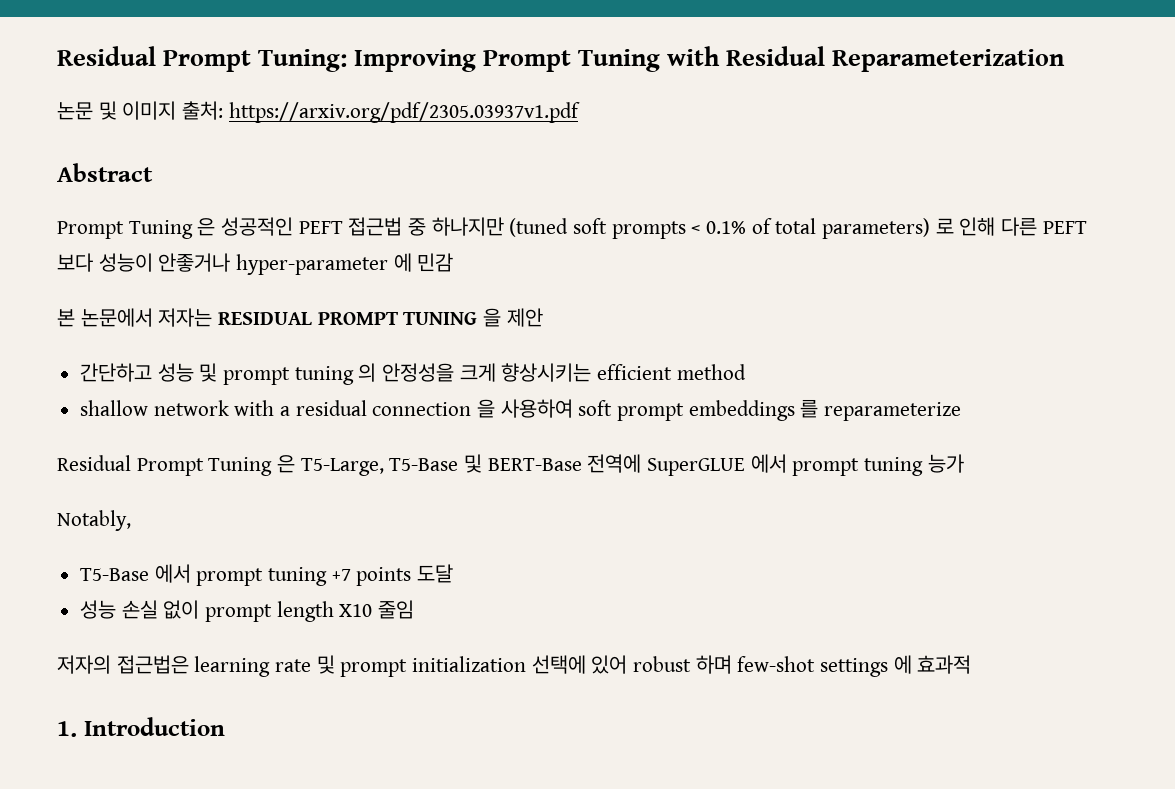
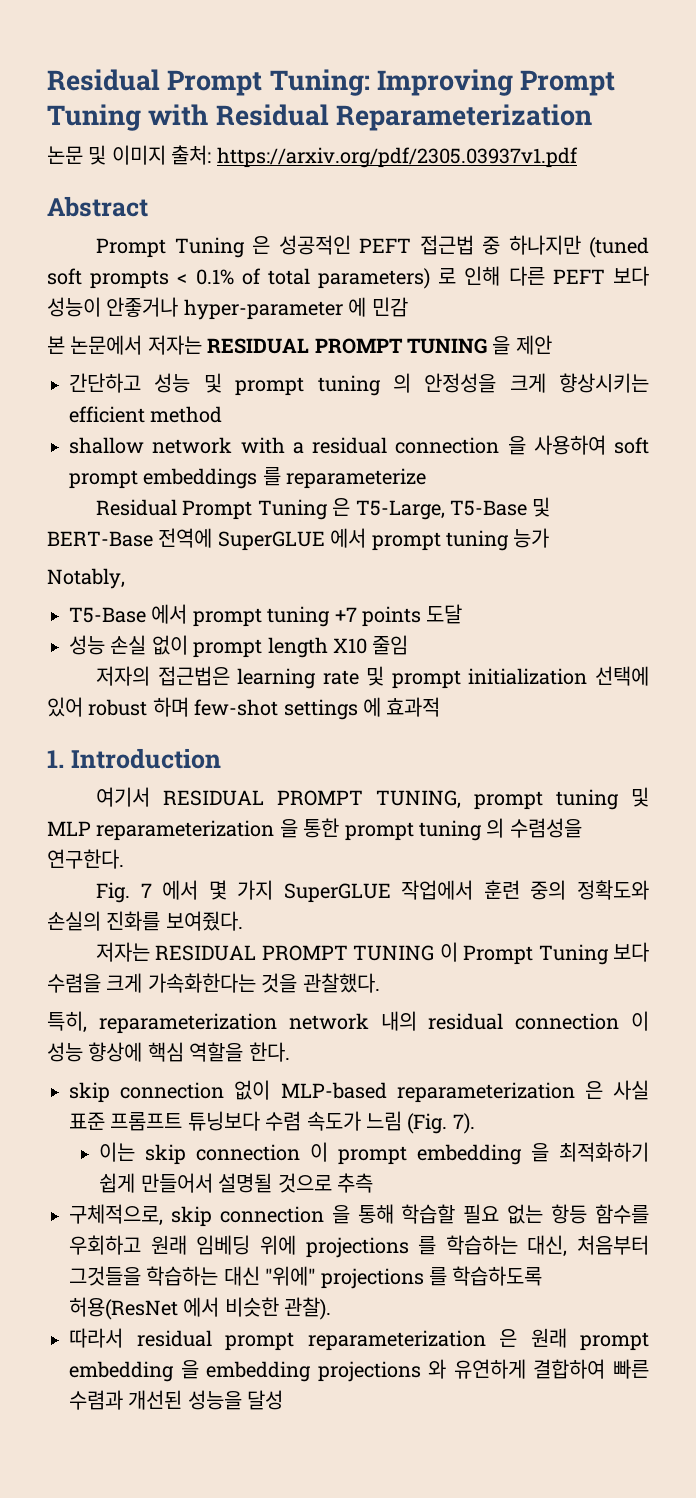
(225, 726) none -> [96,787,649,810] [47,818,582,841] [47,849,124,869] [96,880,649,903] [47,911,243,931] [96,942,649,965] [47,973,380,993] [47,1011,649,1034] [47,1042,290,1062] [69,1080,649,1103] [69,1111,475,1134] [99,1142,649,1165] [99,1173,373,1193] [69,1204,650,1227] [69,1235,649,1258] [69,1266,543,1289] [69,1297,332,1320] [69,1328,649,1351] [69,1359,649,1382] [69,1390,284,1410] // 여기서 RESIDUAL PROMPT TUNING, prompt tuning 및 MLP reparameterization 을 통한 prompt tuning 의 수렴성을 연구한다. // Fig. 7 에서 몇 가지 SuperGLUE 작업에서 훈련 중의 정확도와 손실의 진화를 보여줬다. // 저자는 RESIDUAL PROMPT TUNING 이 Prompt Tuning 보다 수렴을 크게 가속화한다는 것을 관찰했다. // 특히, reparameterization network 내의 residual connection 이 성능 향상에 핵심 역할을 한다. // skip connection 없이 MLP-based reparameterization 은 사실 표준 프롬프트 튜닝보다 수렴 속도가 느림 (Fig. 7). // 이는 skip connection 이 prompt embedding 을 최적화하기 쉽게 만들어서 설명될 것으로 추측 // 구체적으로, skip connection 을 통해 학습할 필요 없는 항등 함수를 우회하고 원래 임베딩 위에 projections 를 학습하는 대신, 처음부터 그것들을 학습하는 대신 "위에" projections 를 학습하도록 허용(ResNet 에서 비슷한 관찰). // 따라서 residual prompt reparameterization 은 원래 prompt embedding 을 embedding projections 와 유연하게 결합하여 빠른 수렴과 개선된 성능을 달성

